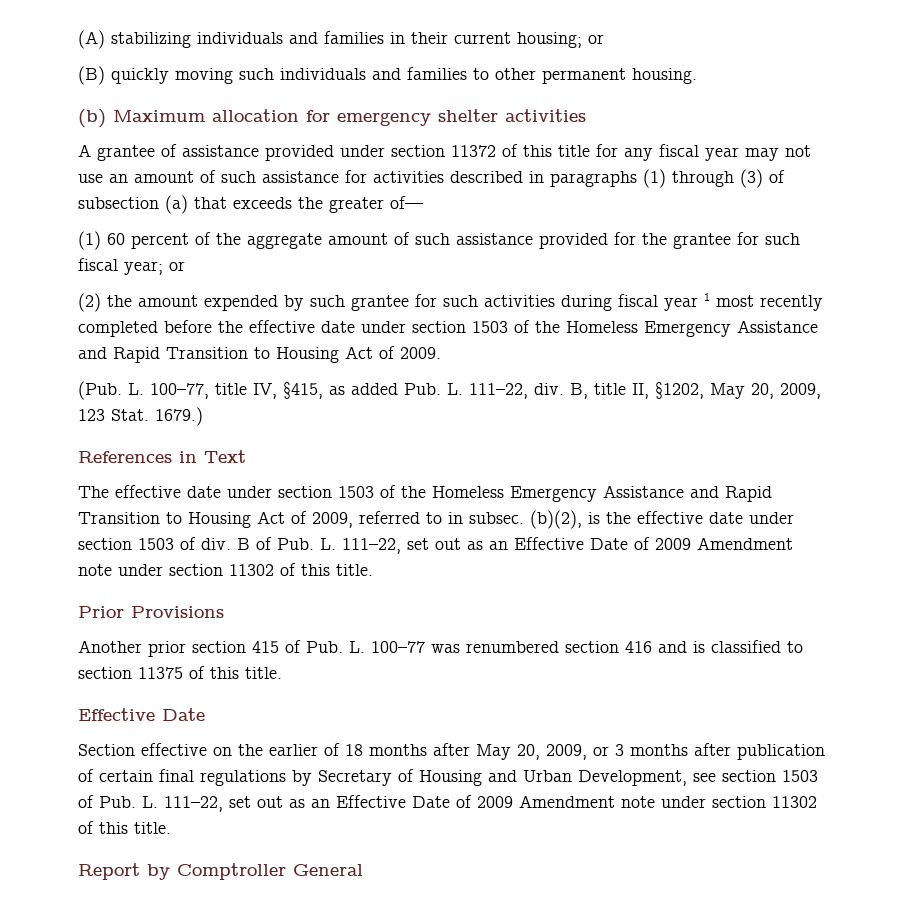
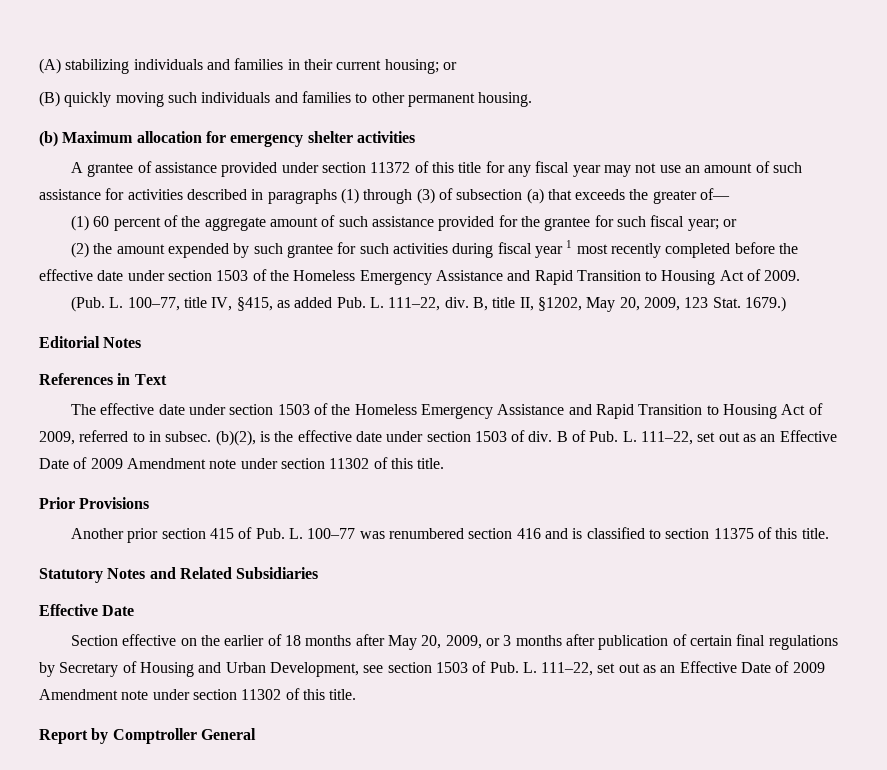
(203, 416) none -> [39,336,142,348] // Editorial Notes
(282, 673) none -> [39,567,319,583] // Statutory Notes and Related Subsidiaries

